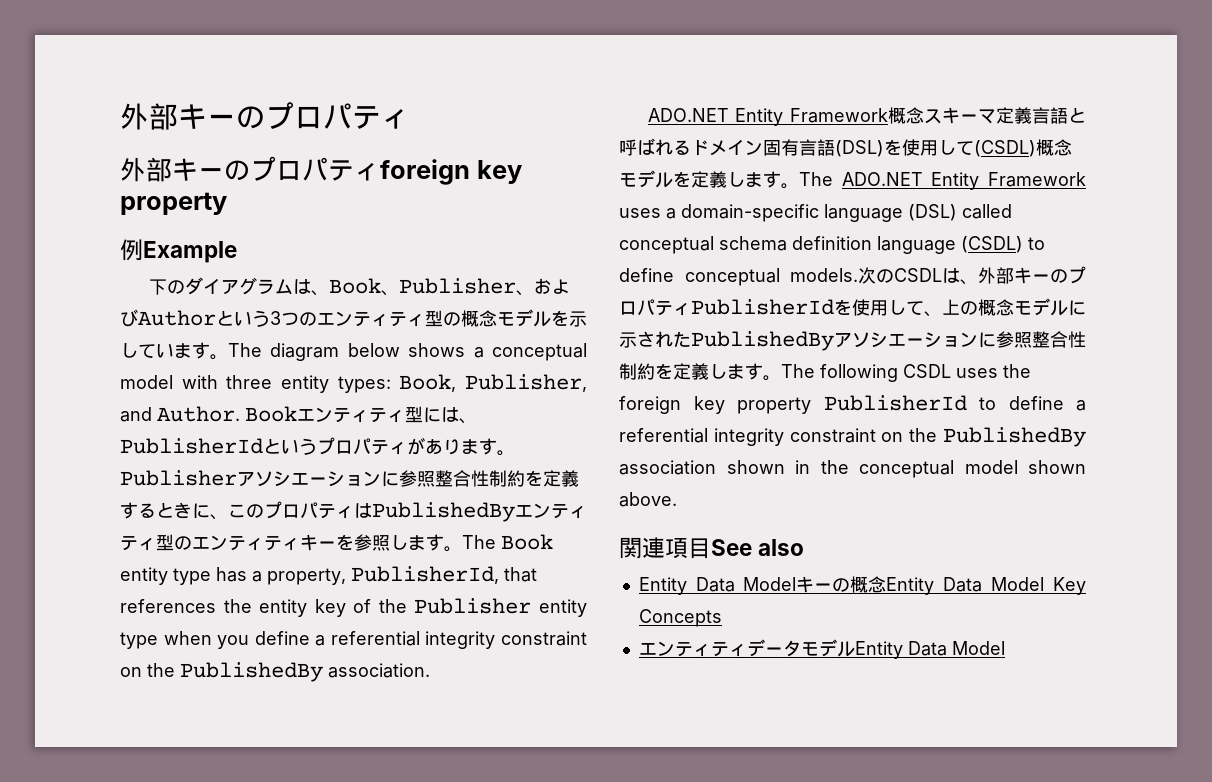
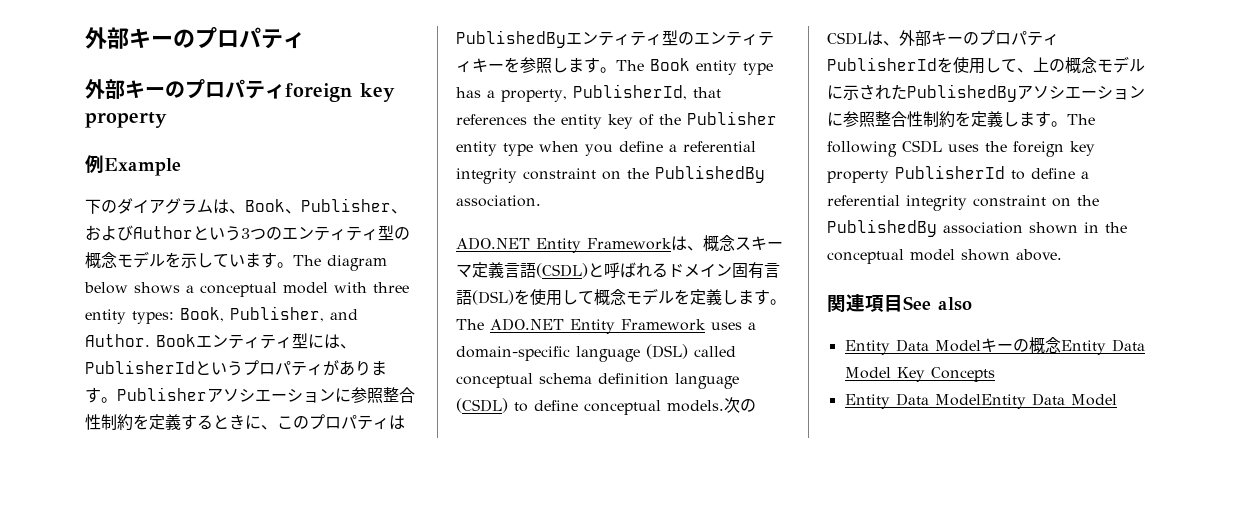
(888, 115) none -> [671,236,703,251] は、
(1068, 115) none -> [536,263,588,278] (CSDL)
[974,140,1036,157] (CSDL) -> (594, 297) none
[638,639,903,659] エンティティデータモデルEntity -> [844,393,1026,409] Entity Data ModelEntity

